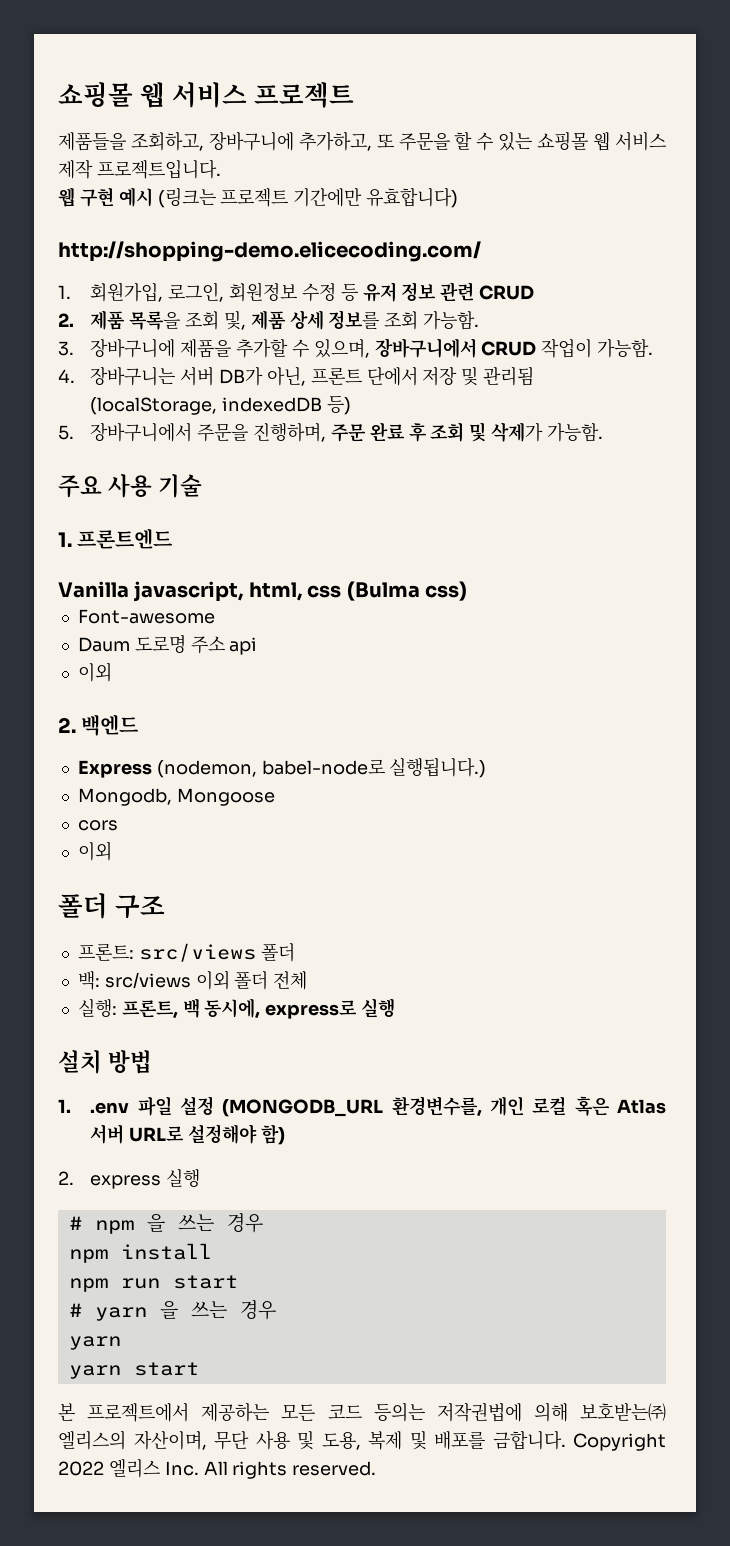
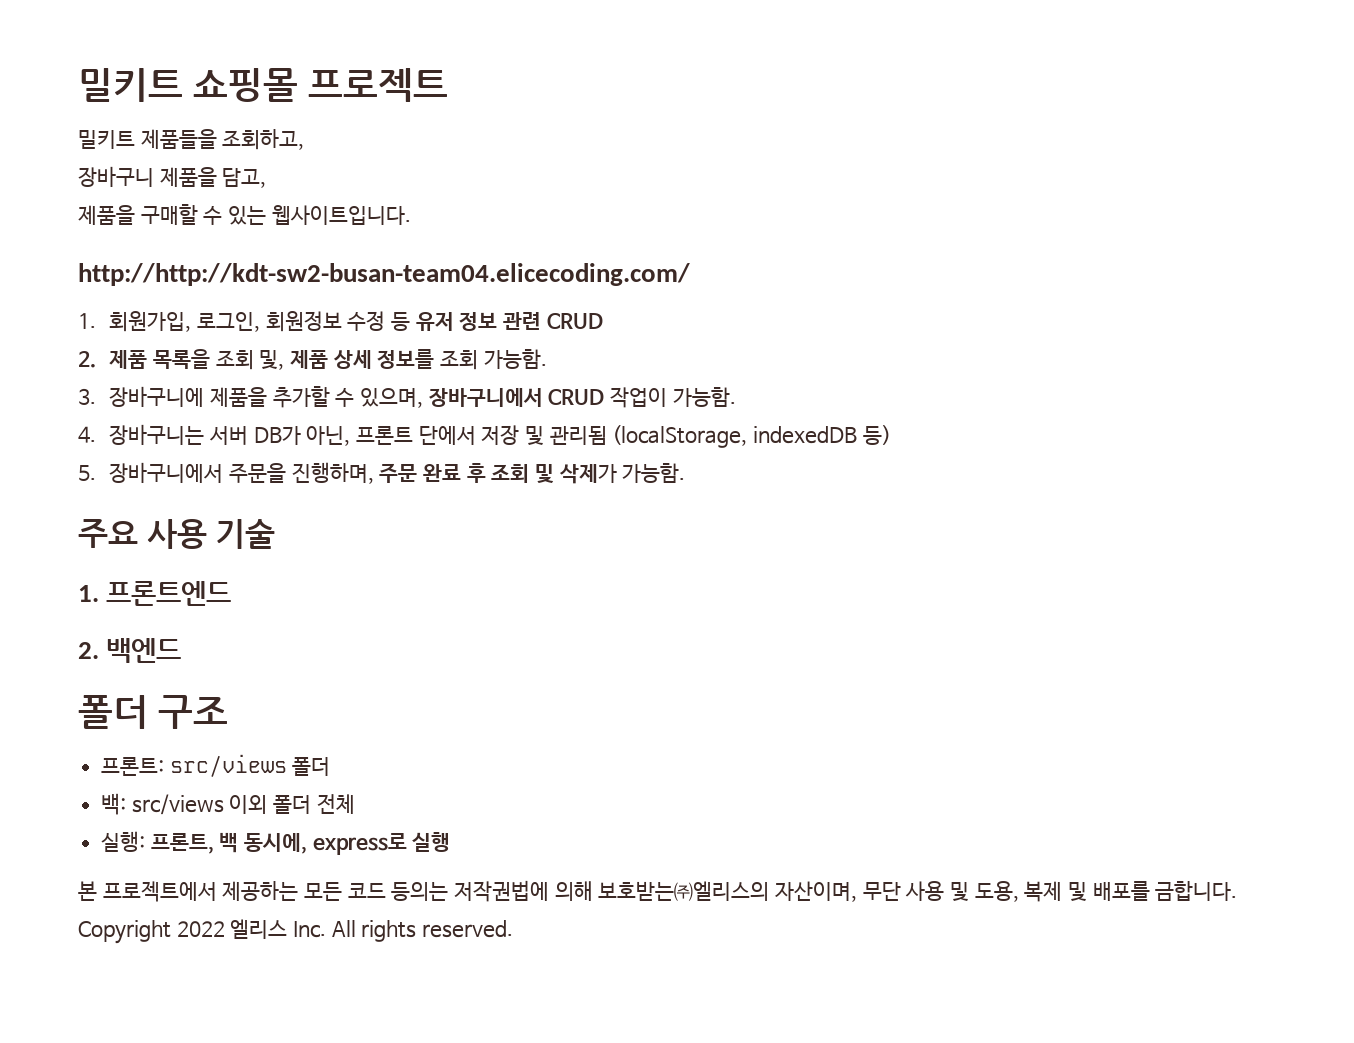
[58,82,247,108] 쇼핑몰 웹 서비스 -> [78,68,298,102] 밀키트 쇼핑몰
(354, 95) none -> [78,130,135,149] 밀키트
[208,131,666,151] [58,159,221,179] [58,187,459,208] [58,241,481,262] 장바구니에 추가하고, 또 주문을 할 수 있는 쇼핑몰 웹 서비스 제작 프로젝트입니다. // 웹 구현 예시 (링크는 프로젝트 기간에만 유효합니다) // http://shopping-demo.elicecoding.com/ -> [78,166,267,188] [78,204,411,225] [78,263,690,286] // 장바구니 제품을 담고, // 제품을 구매할 수 있는 웹사이트입니다. // http://http://kdt-sw2-busan-team04.elicecoding.com/
[58,581,467,602] [77,609,215,624] [77,634,258,655] [77,662,112,682] [58,714,139,736] [77,757,487,778] [77,788,275,806] [77,820,118,831] [77,841,112,861] Vanilla javascript, html, css (Bulma css) // Font-awesome // Daum 도로명 주소 api // 이외 // 2. 백엔드 // Express (nodemon, babel-node로 실행됩니다.) // Mongodb, Mongoose // cors // 이외 -> [78,638,182,663] 2. 백엔드
[58,1050,153,1074] [58,1096,666,1117] [90,1124,285,1145] [58,1169,201,1189] [68,1213,263,1234] [68,1243,212,1263] [68,1275,238,1292] [68,1300,276,1321] [68,1336,121,1350] [68,1362,199,1379] // 설치 방법 // 1. .env 파일 설정 (MONGODB_URL 환경변수를, 개인 로컬 혹은 Atlas 서버 URL로 설정해야 함) // 2. express 실행 // # npm 을 쓰는 경우 // npm install // npm run start // # yarn 을 쓰는 경우 // yarn // yarn start -> (451, 842) none

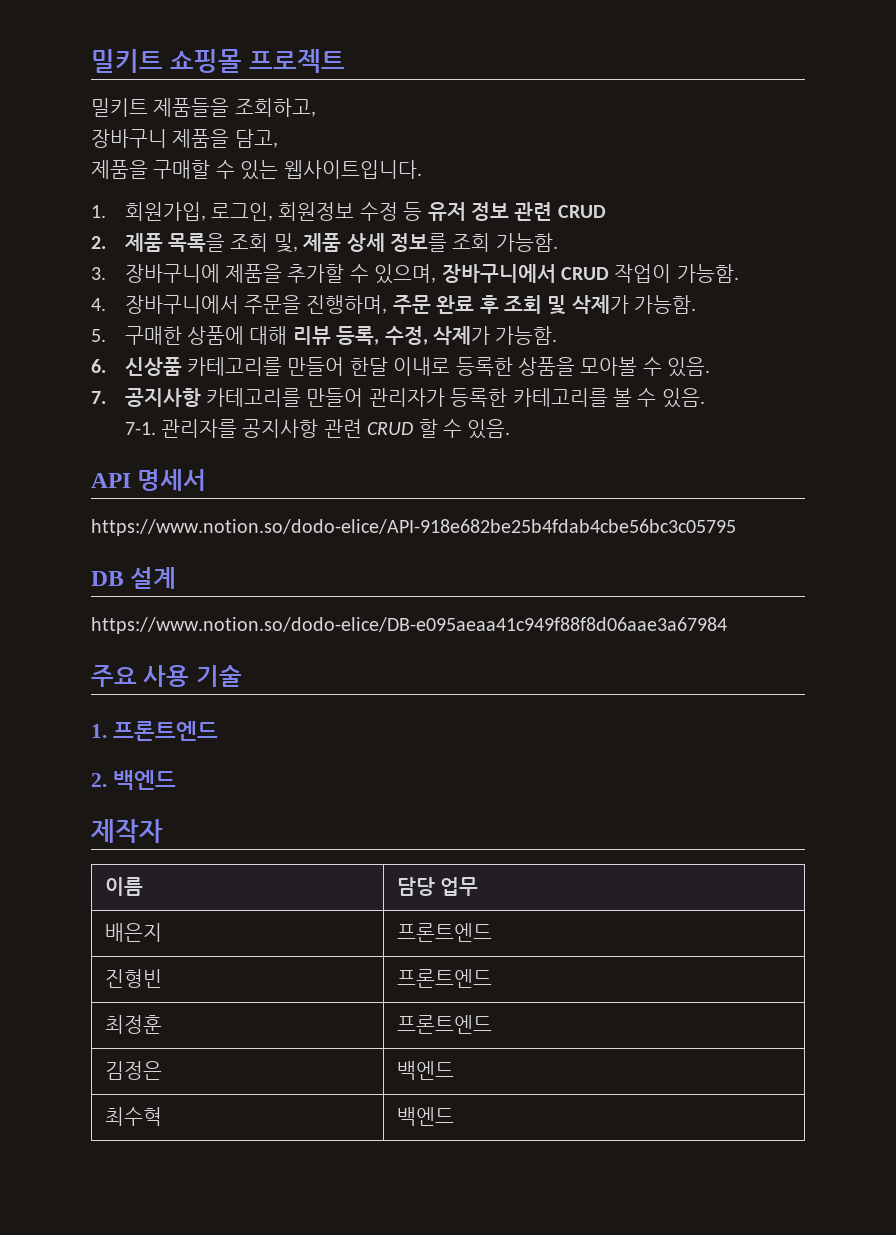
[78,263,690,286] // http://http://kdt-sw2-busan-team04.elicecoding.com/ -> (422, 169) none
[109,424,891,448] [78,465,96,481] 장바구니는 서버 DB가 아닌, 프론트 단에서 저장 및 관리됨 (localStorage, indexedDB 등) // 5. -> (106, 304) none
(686, 473) none -> [91,326,558,345] [91,357,711,377] [91,388,705,408] [124,419,511,439] [91,469,207,491] [91,519,736,536] [91,567,177,589] [91,617,727,634] // 5. 구매한 상품에 대해 리뷰 등록, 수정, 삭제가 가능함. // 6. 신상품 카테고리를 만들어 한달 이내로 등록한 상품을 모아볼 수 있음. // 7. 공지사항 카테고리를 만들어 관리자가 등록한 카테고리를 볼 수 있음. // 7-1. 관리자를 공지사항 관련 CRUD 할 수 있음. // API 명세서 // https://www.notion.so/dodo-elice/API-918e682be25b4fdab4cbe56bc3c05795 // DB 설계 // https://www.notion.so/dodo-elice/DB-e095aeaa41c949f88f8d06aae3a67984
[78,695,228,729] [101,754,331,777] [101,793,355,815] [101,831,451,855] [78,880,1238,902] [78,919,514,944] 폴더 구조 // 프론트: src/views 폴더 // 백: src/views 이외 폴더 전체 // 실행: 프론트, 백 동시에, express로 실행 // 본 프로젝트에서 제공하는 모든 코드 등의는 저작권법에 의해 보호받는㈜엘리스의 자산이며, 무단 사용 및 도용, 복제 및 배포를 금합니다. Copyright 2022 엘리스 Inc. All rights reserved. -> [91,819,163,843] [105,877,144,896] [397,877,479,896] [105,923,163,942] [397,923,493,942] [105,969,163,988] [397,969,493,988] [105,1015,163,1034] [397,1015,493,1034] [105,1061,163,1080] [397,1061,455,1080] [105,1107,163,1126] [397,1107,455,1126] 제작자 // 이름 | 담당 업무 // 배은지 | 프론트엔드 // 진형빈 | 프론트엔드 // 최정훈 | 프론트엔드 // 김정은 | 백엔드 // 최수혁 | 백엔드

